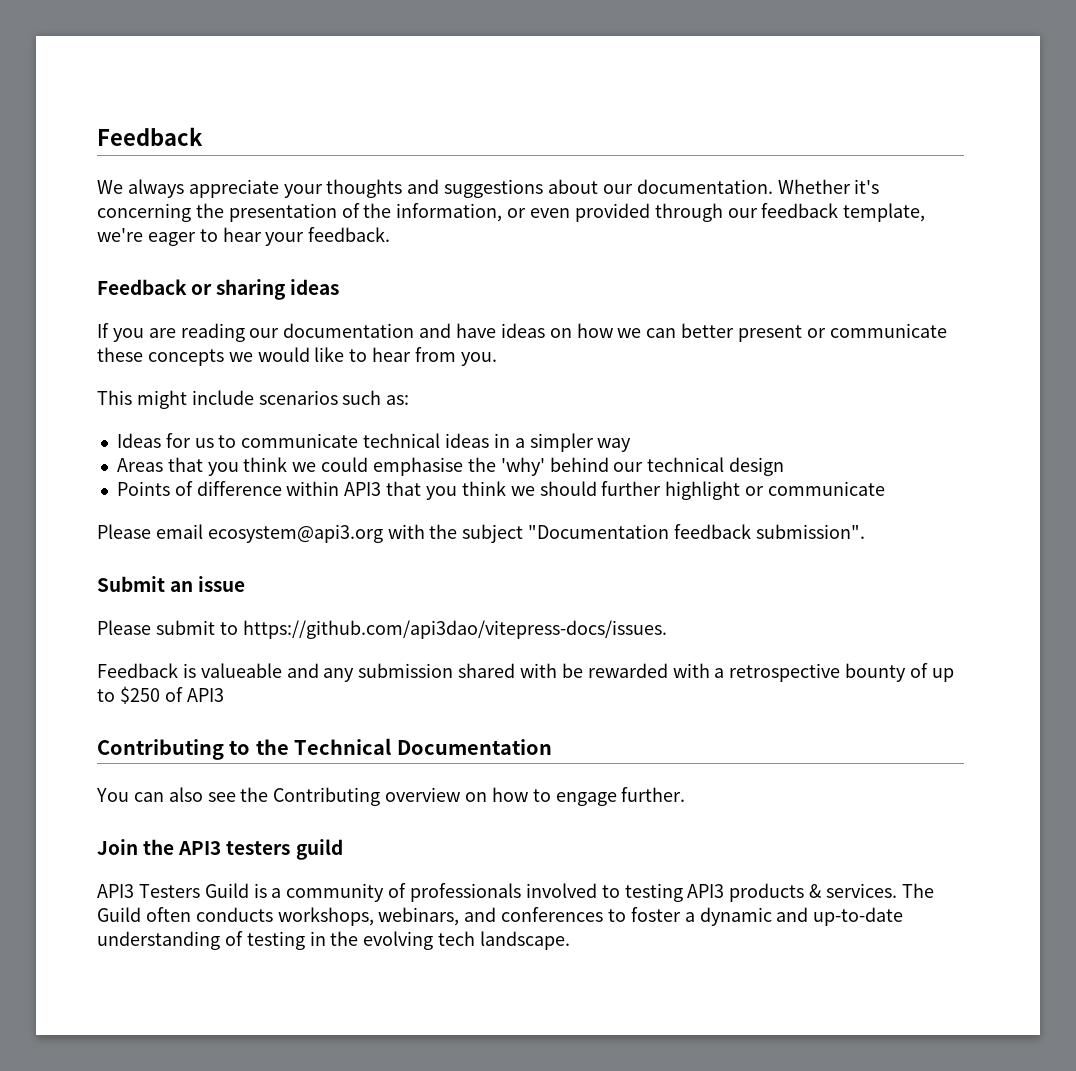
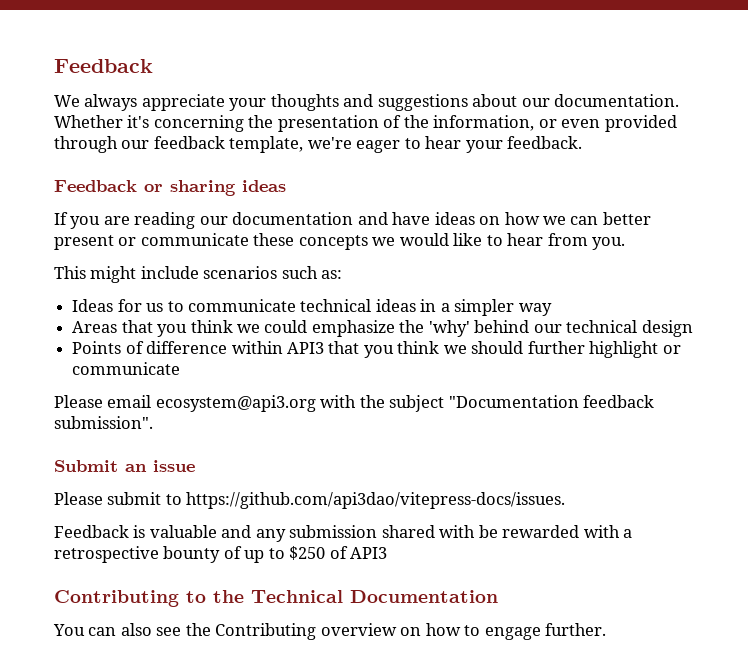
[372,457,463,476] emphasise -> [311,320,395,337] emphasize
[200,663,282,678] valueable -> [149,525,217,538] valuable
[97,839,343,860] [97,883,934,902] [97,907,904,926] [97,931,571,950] // Join the API3 testers guild // API3 Testers Guild is a community of professionals involved to testing API3 products & services. The Guild often conducts workshops, webinars, and conferences to foster a dynamic and up-to-date understanding of testing in the evolving tech landscape. -> (607, 629) none

